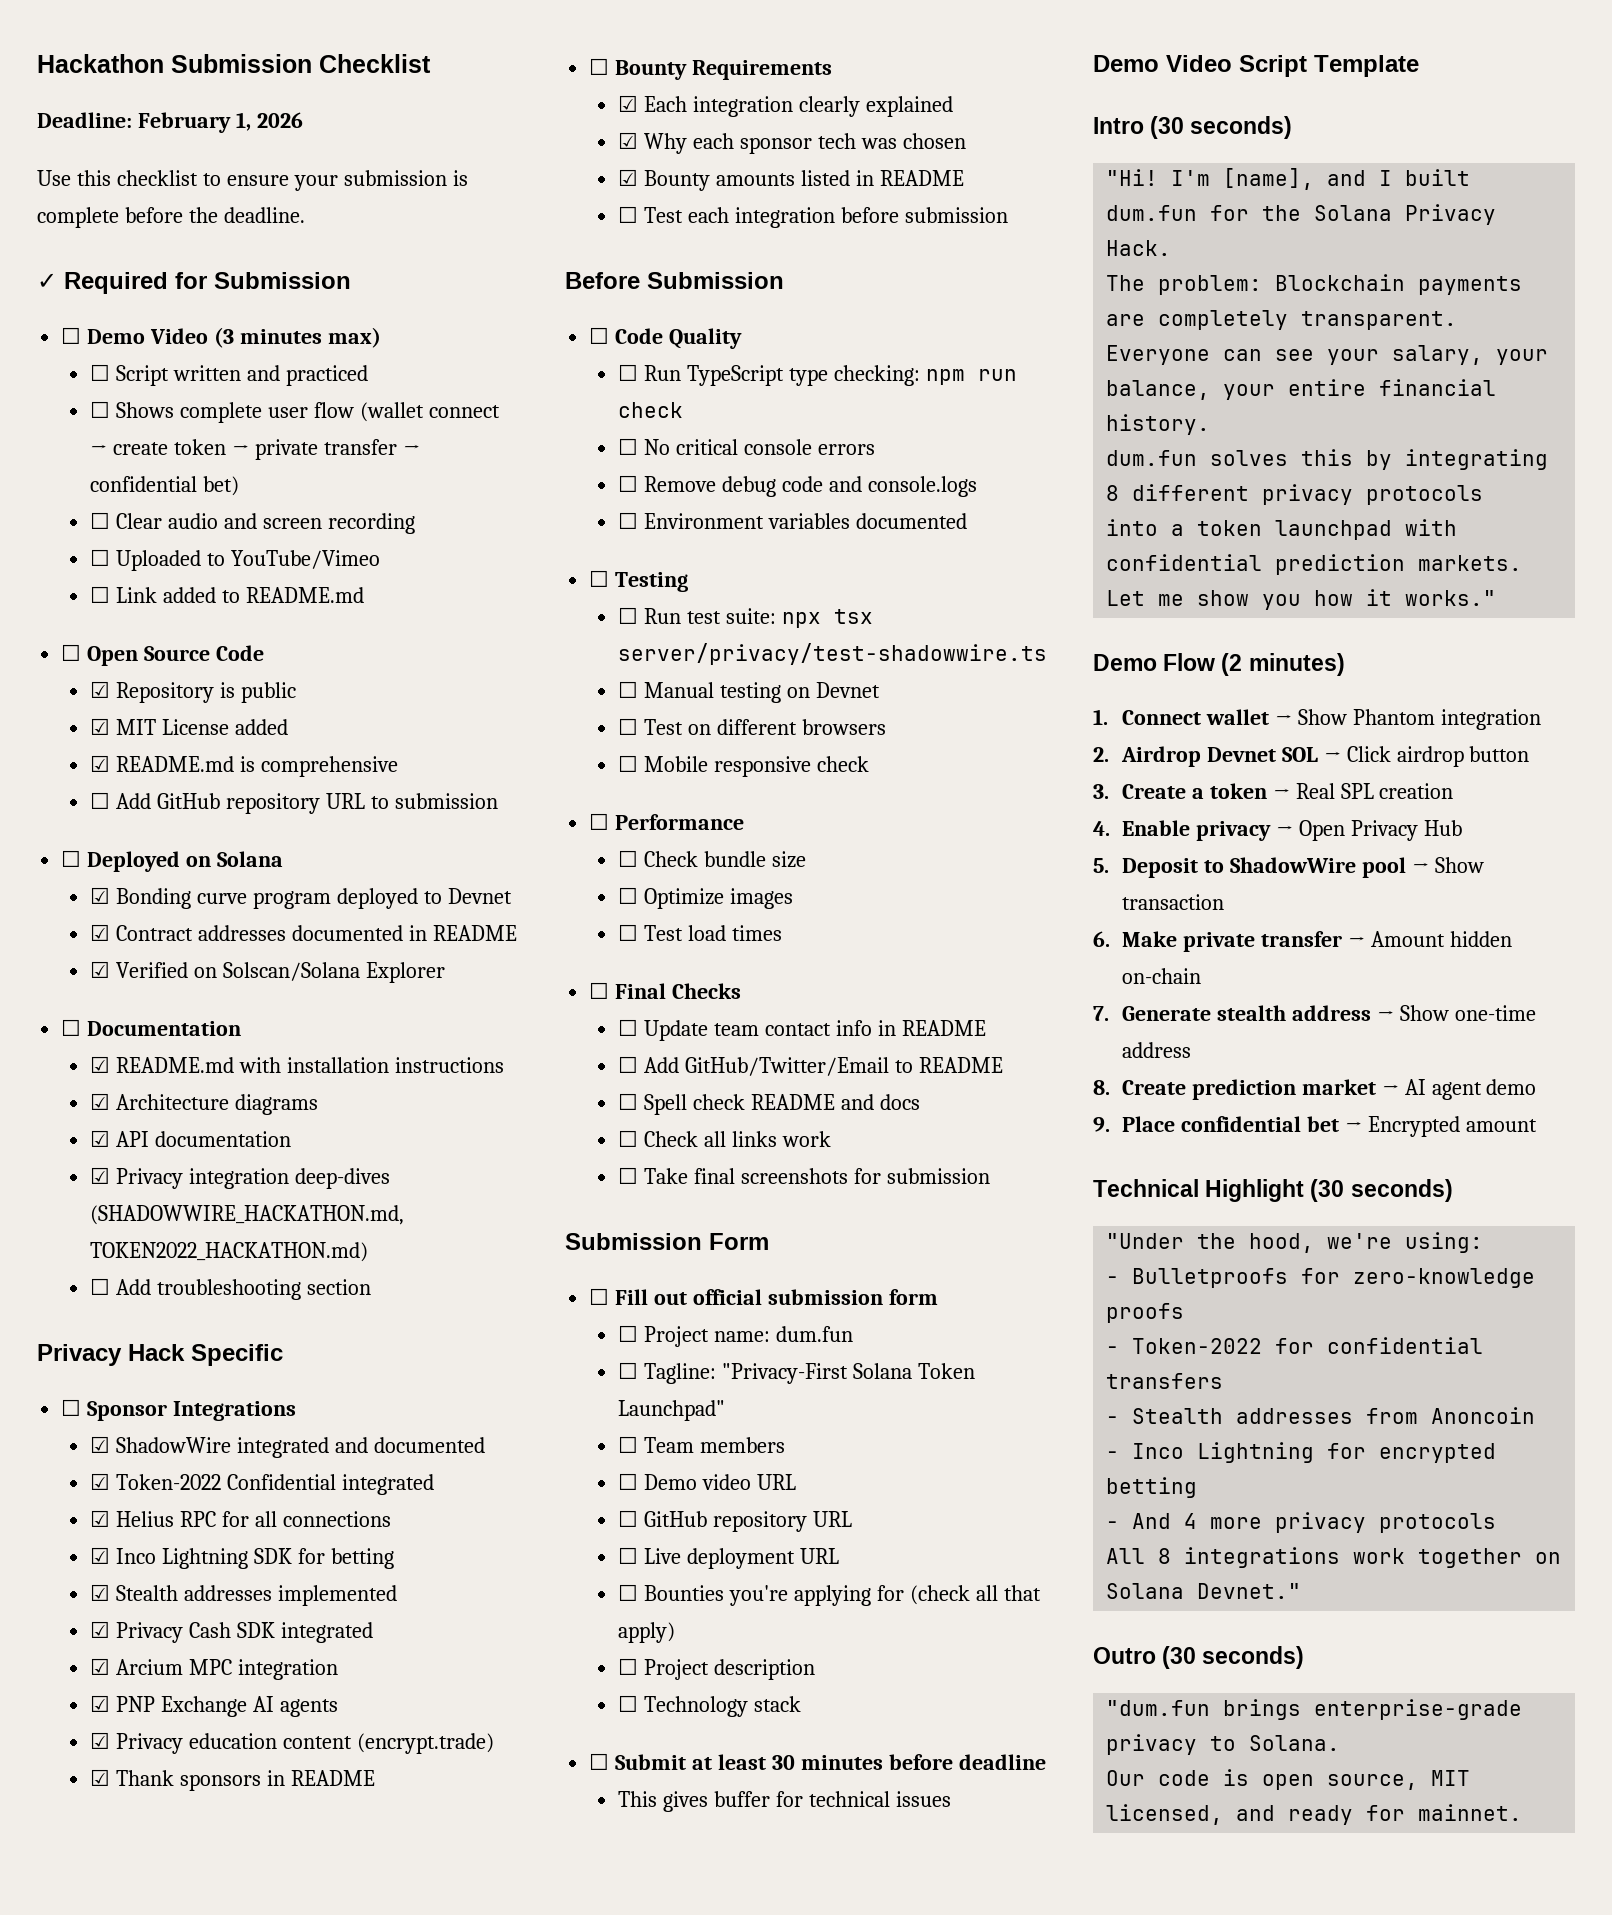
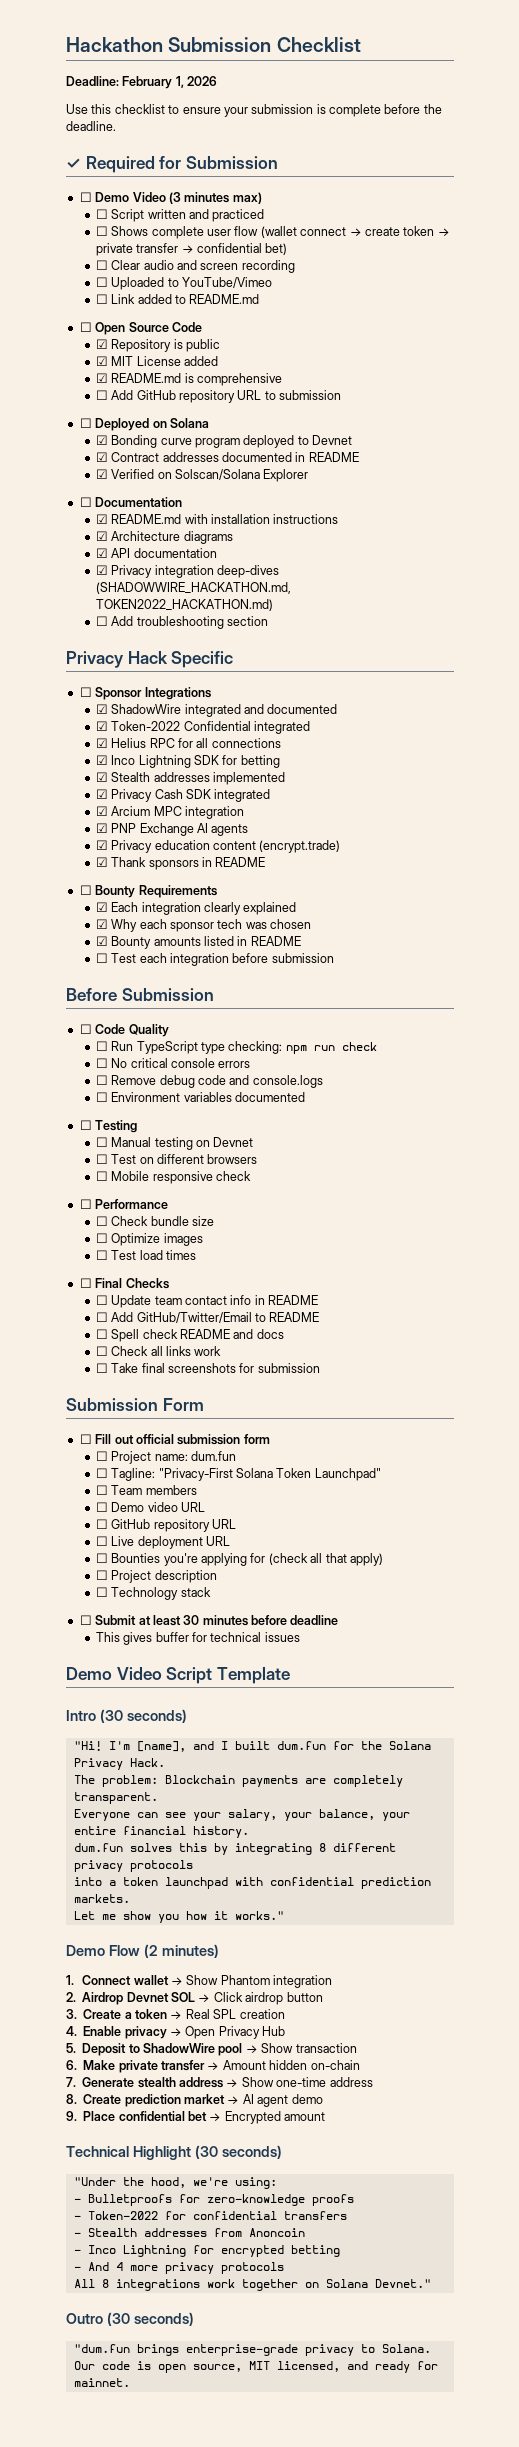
[618,607,873,628] [618,643,1048,665] // ☐ Run test suite: npx tsx server/privacy/test-shadowwire.ts -> (138, 1126) none

